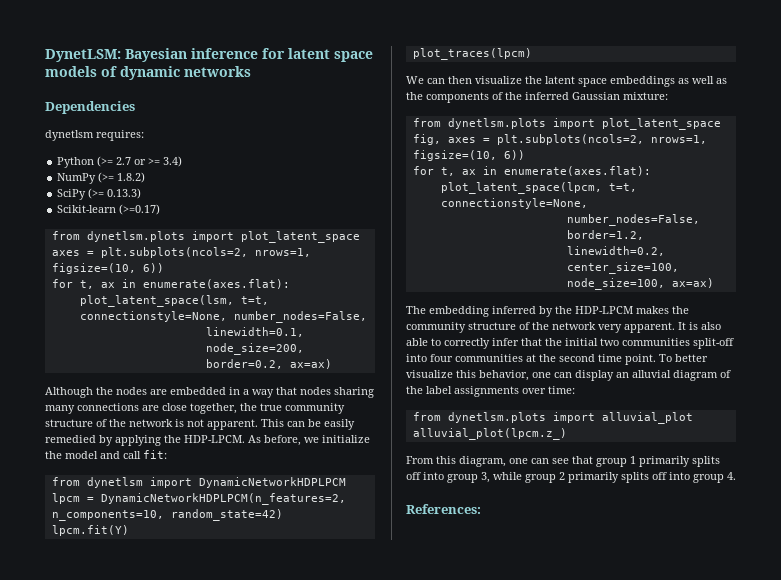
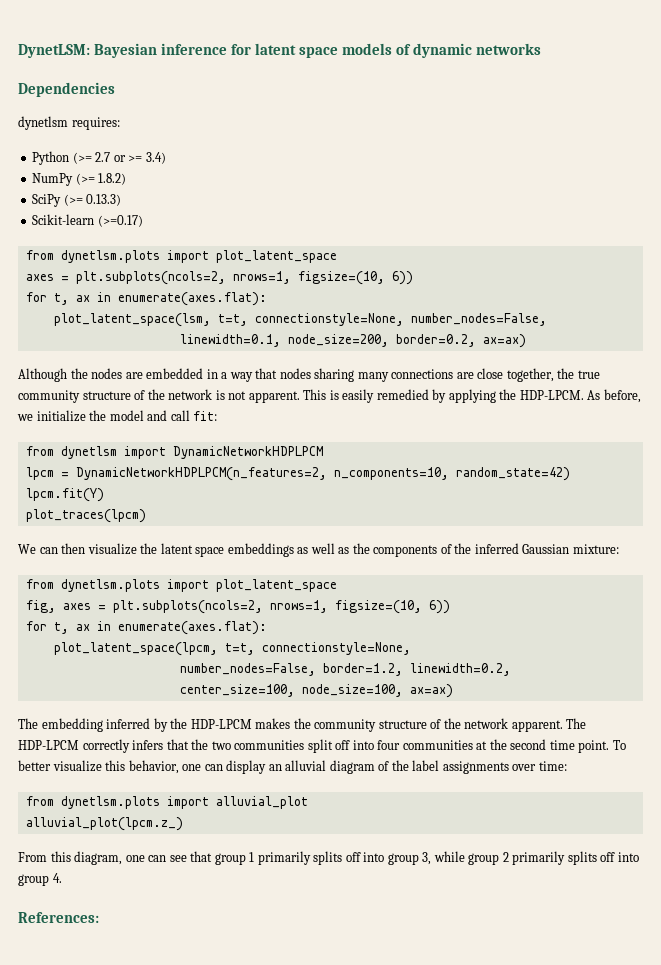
[287,419,321,427] can be -> [329,390,339,400] is
[598,322,721,333] [406,338,519,349] very apparent. It is also able to correctly infer -> [511,718,587,732] [18,739,164,753] apparent. The HDP-LPCM correctly infers
[565,338,598,346] initial -> (209, 744) none
[693,338,734,349] split-off -> [307,739,351,753] split off

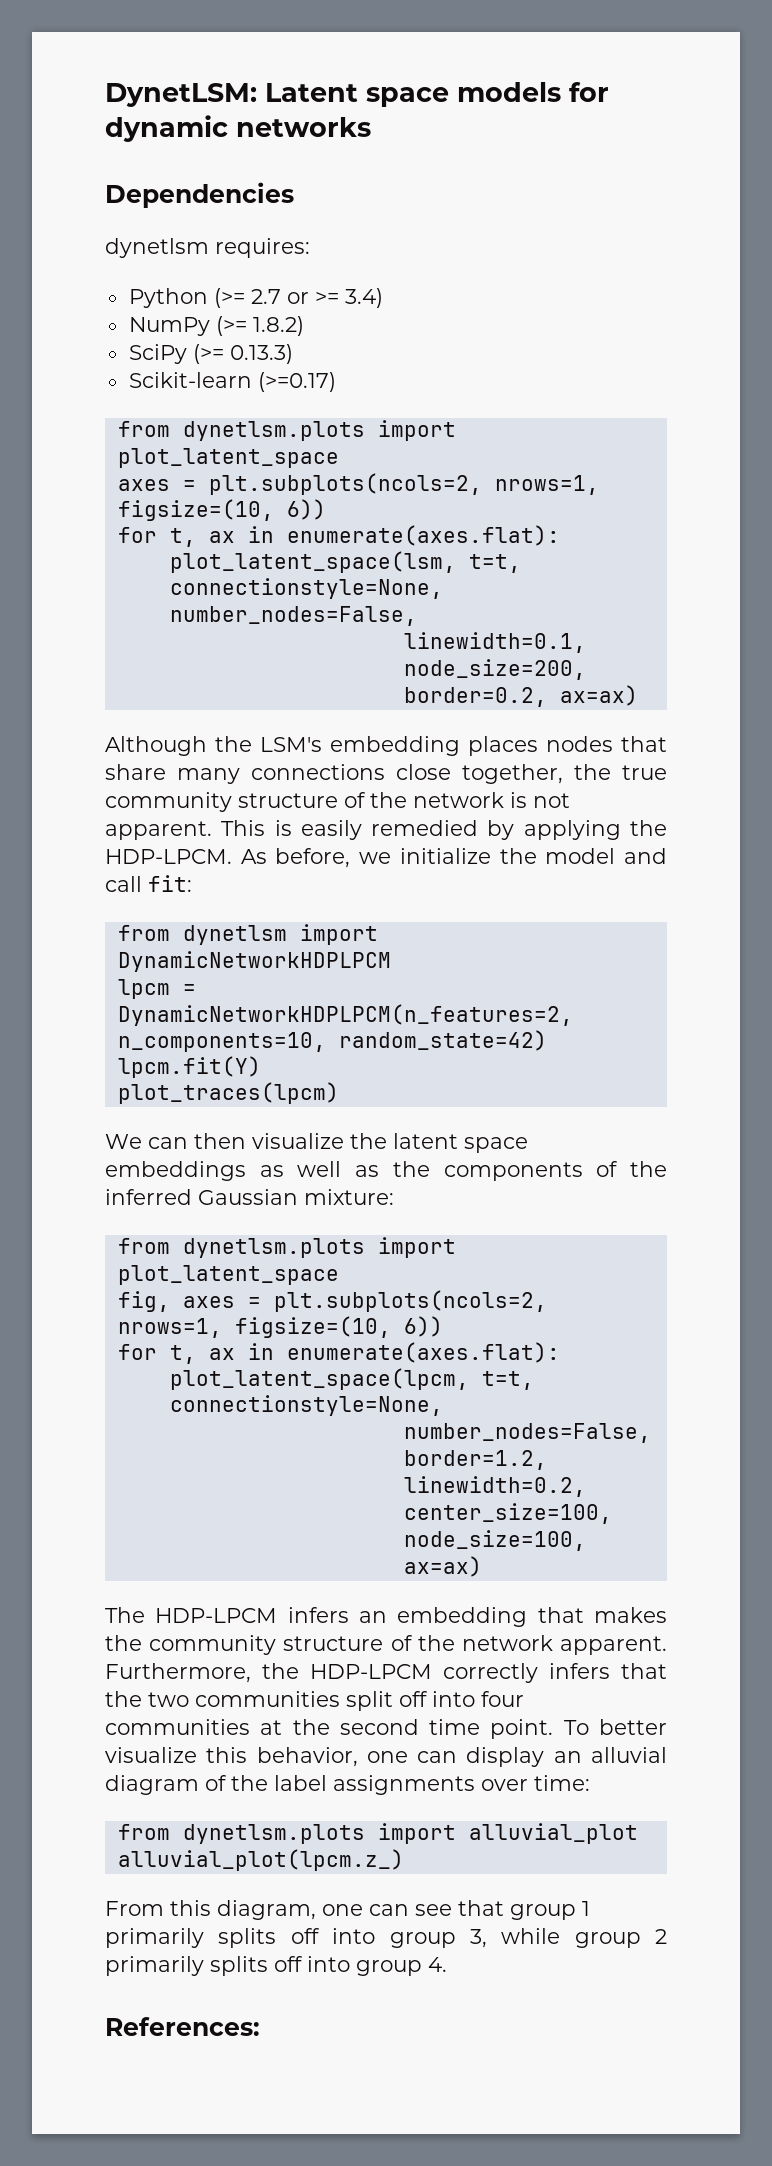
[94,43,297,58] Bayesian inference for latent -> [265,83,358,102] Latent
[396,44,412,55] of -> [569,82,609,102] for
[91,368,355,382] nodes are embedded in a way that nodes sharing -> [260,736,667,756] [105,764,166,780] LSM's embedding places nodes that share
[456,372,474,379] are -> (385, 772) none
[41,718,252,732] embedding inferred by the HDP-LPCM -> [155,1607,584,1627] HDP-LPCM infers an embedding that
[566,718,587,729] The -> [105,1663,299,1683] Furthermore, the

